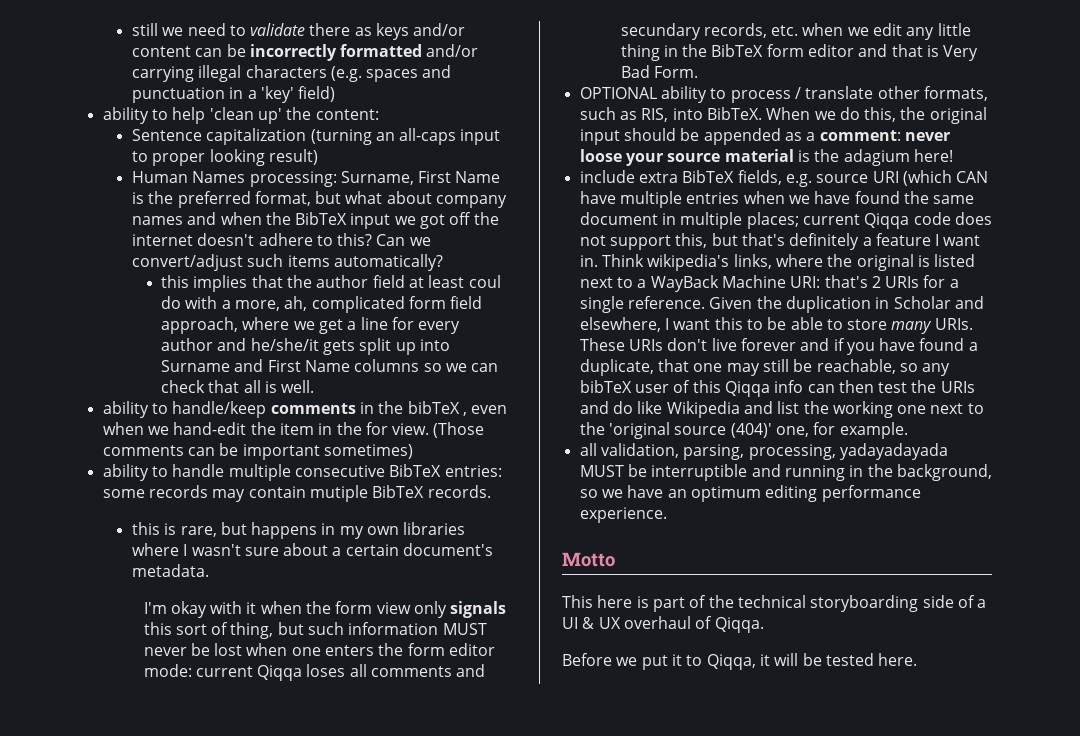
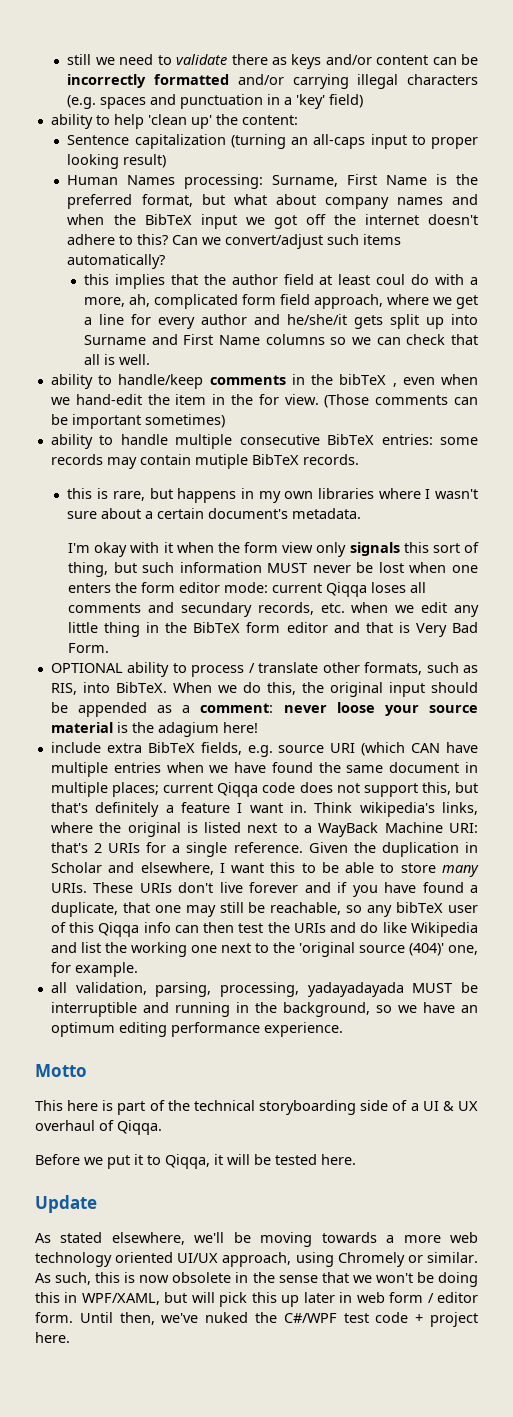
(918, 659) none -> [35,1195,97,1213] [35,1232,479,1247] [35,1252,479,1267] [35,1272,479,1287] [35,1292,478,1307] [35,1312,479,1327] [35,1332,70,1343] // Update // As stated elsewhere, we'll be moving towards a more web technology oriented UI/UX approach, using Chromely or similar. As such, this is now obsolete in the sense that we won't be doing this in WPF/XAML, but will pick this up later in web form / editor form. Until then, we've nuked the C#/WPF test code + project here.

